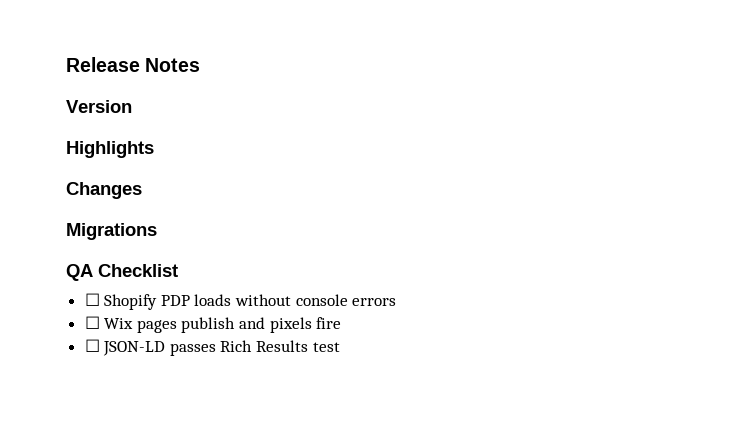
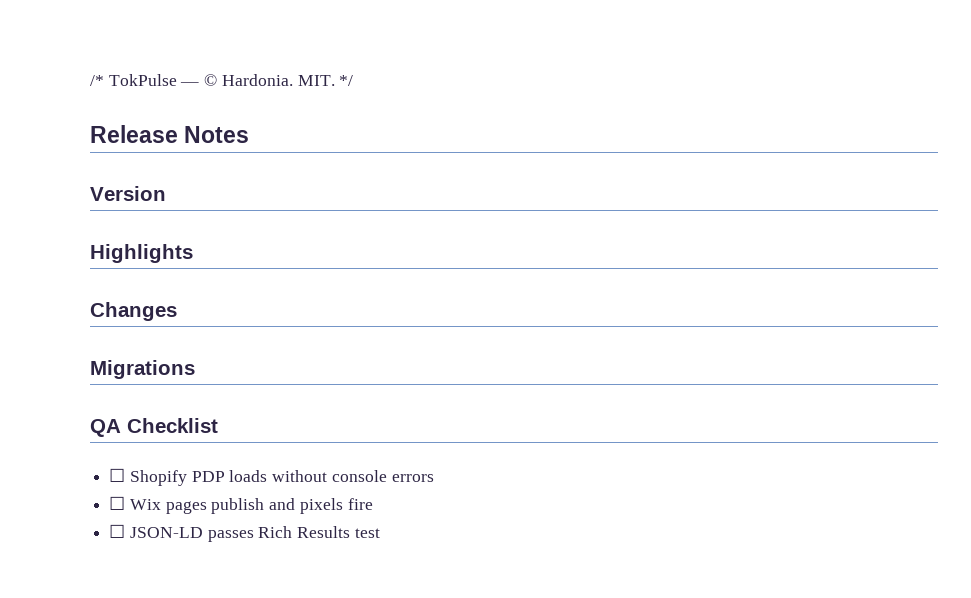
(66, 64) none -> [90,74,354,86] /* TokPulse — © Hardonia. MIT. */ //

